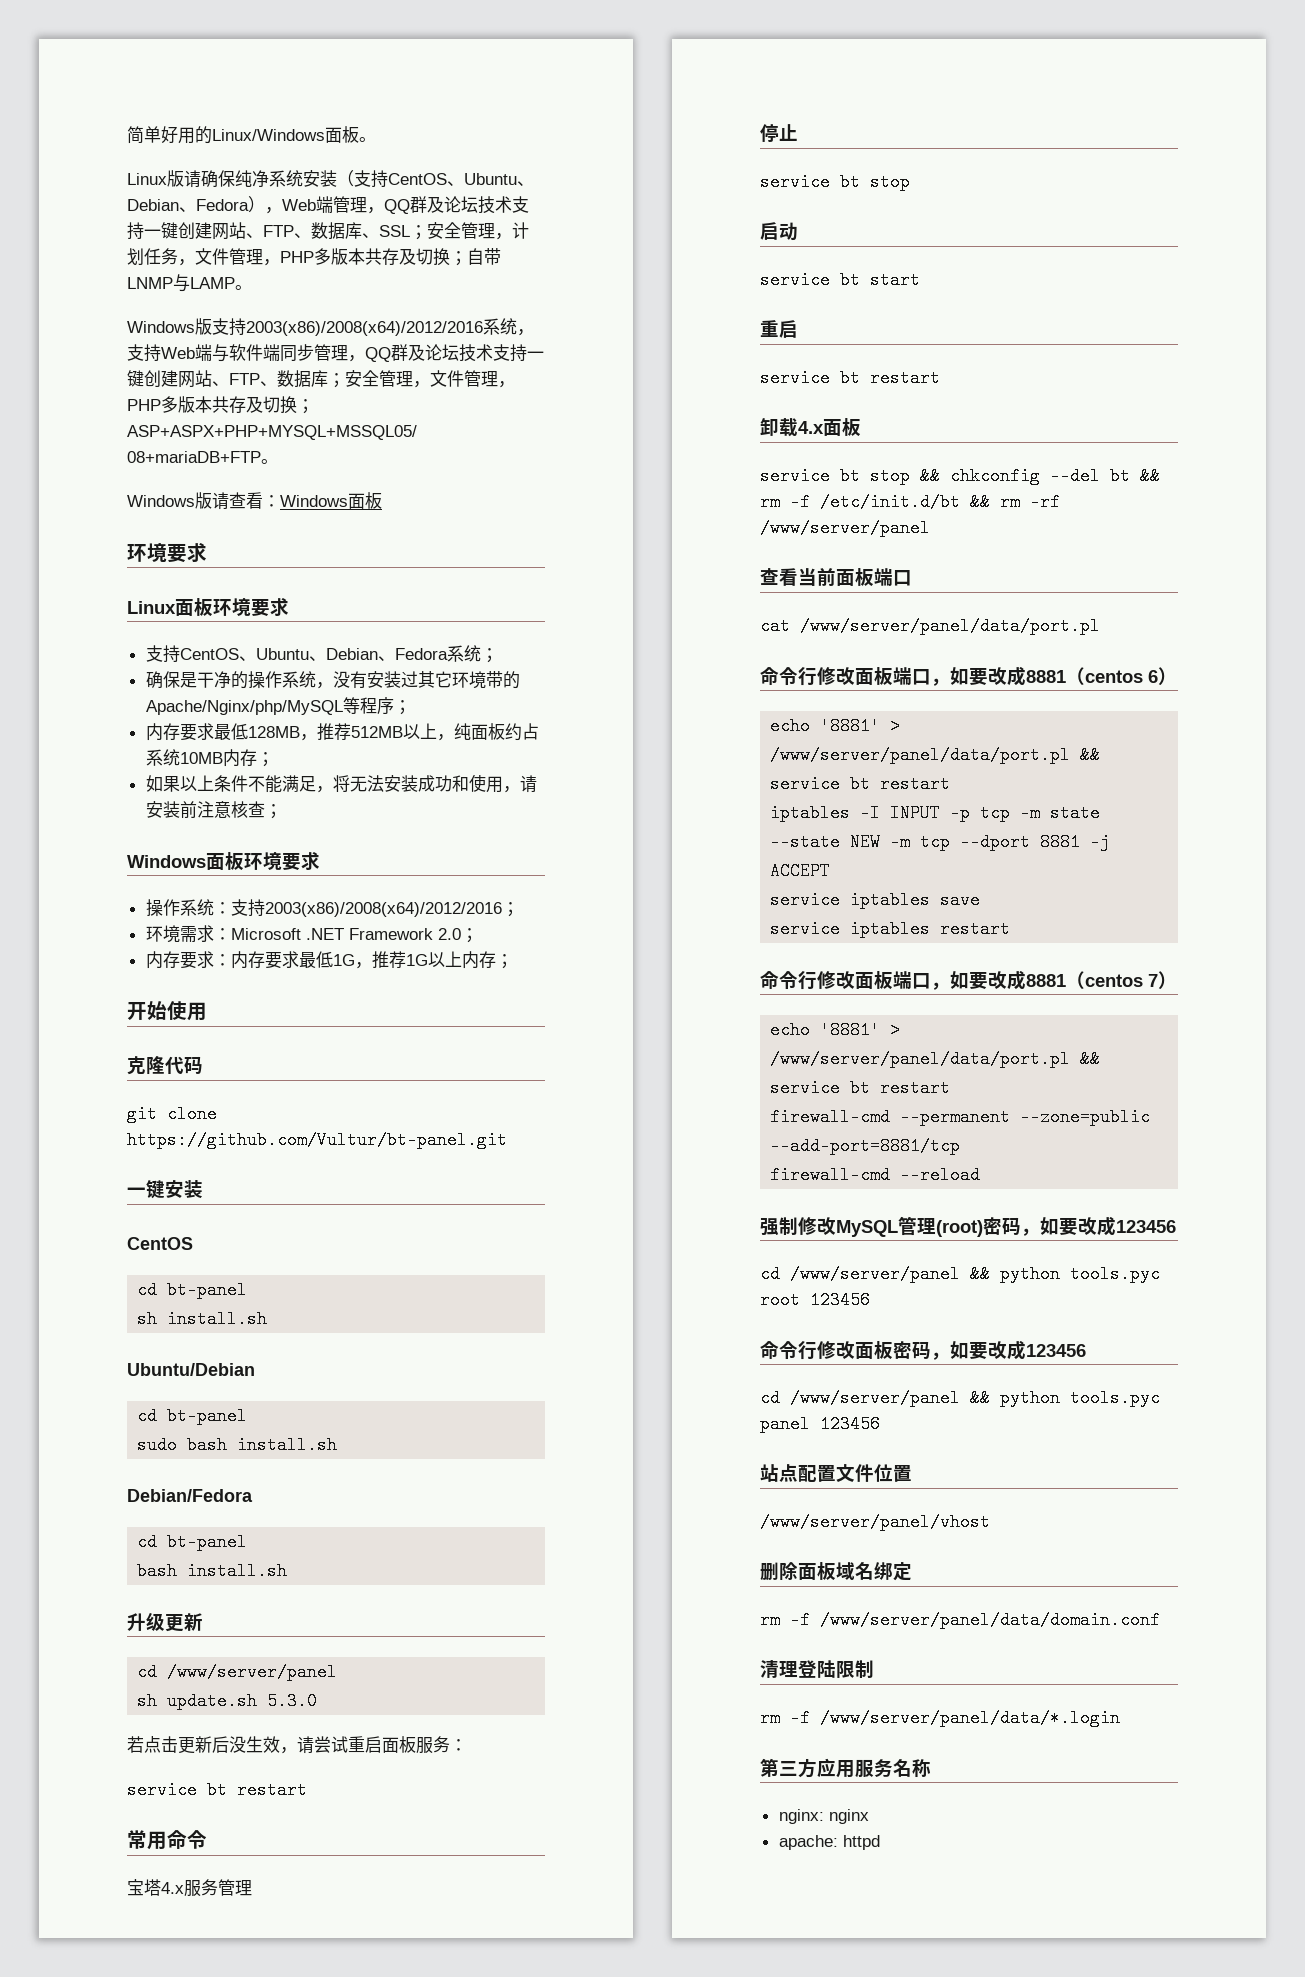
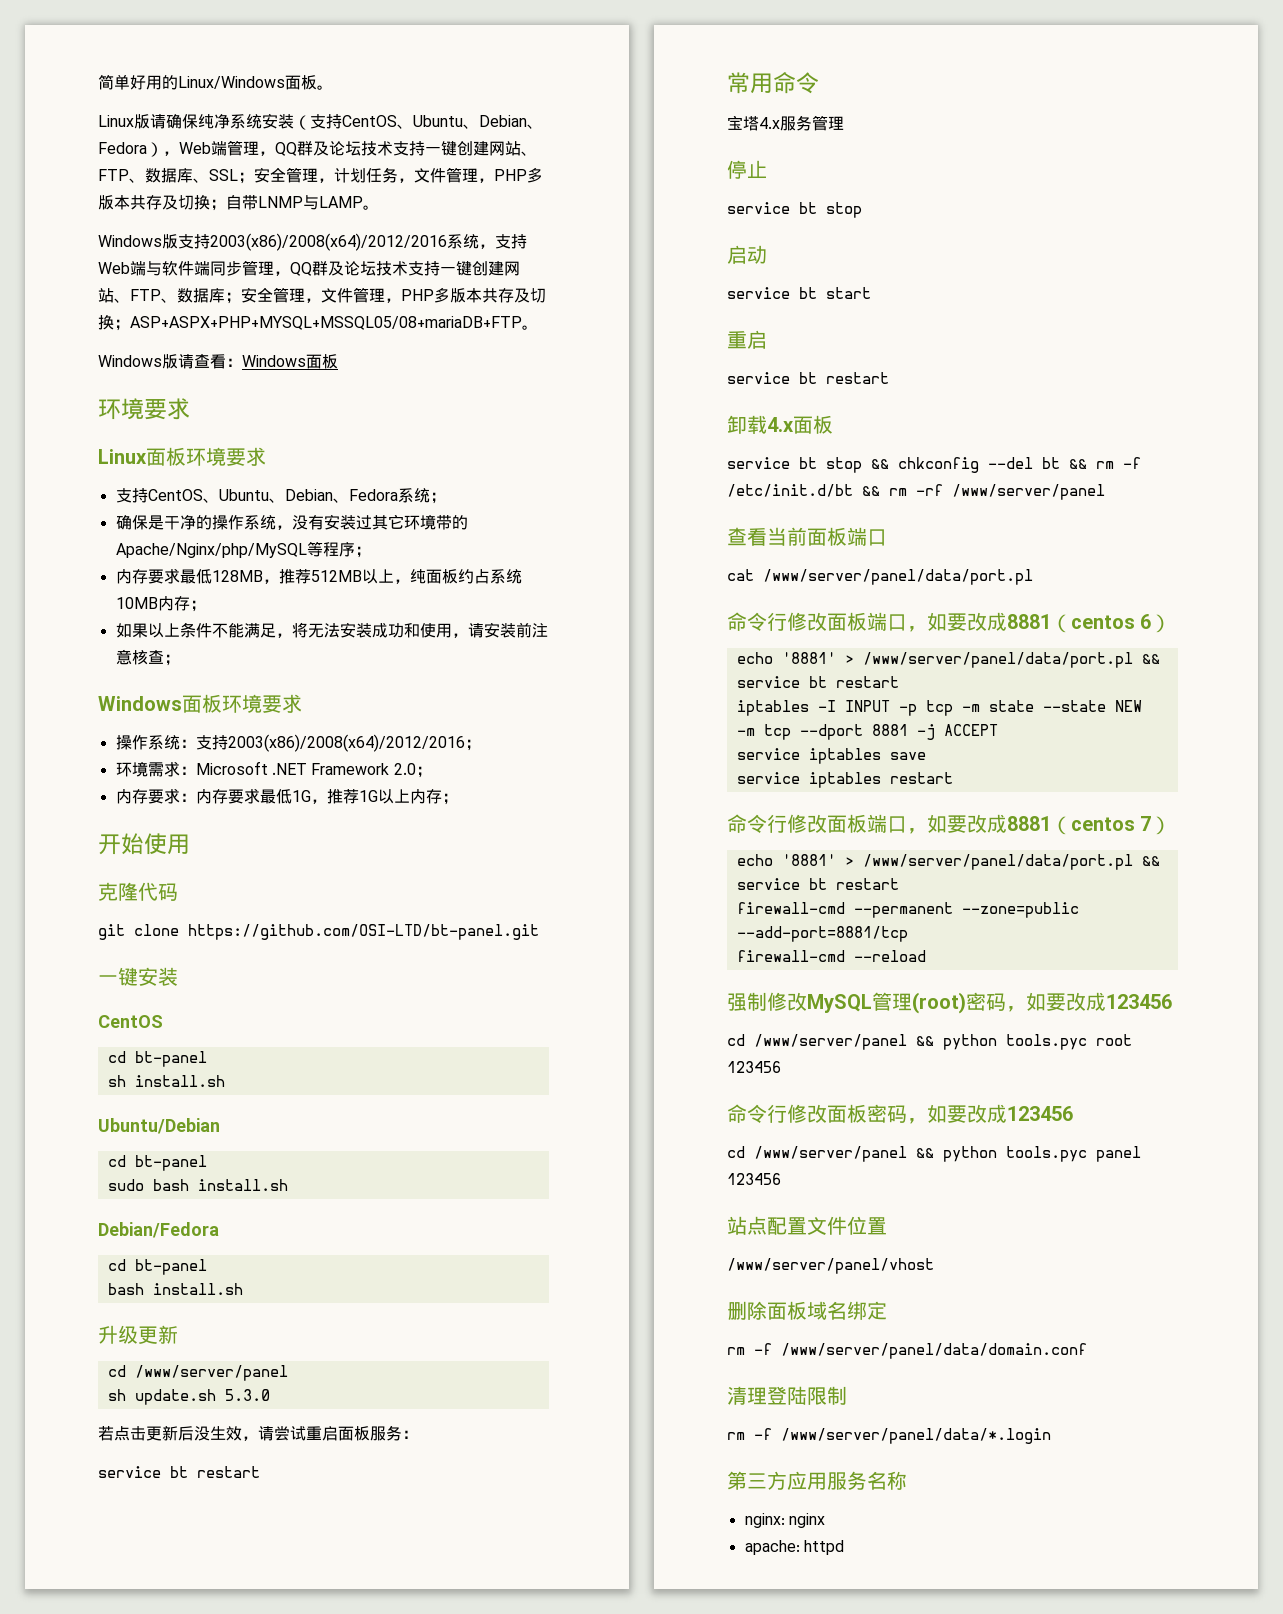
[127,1131,507,1149] https://github.com/Vultur/bt-panel.git -> [188,924,539,940] https://github.com/OSI-LTD/bt-panel.git

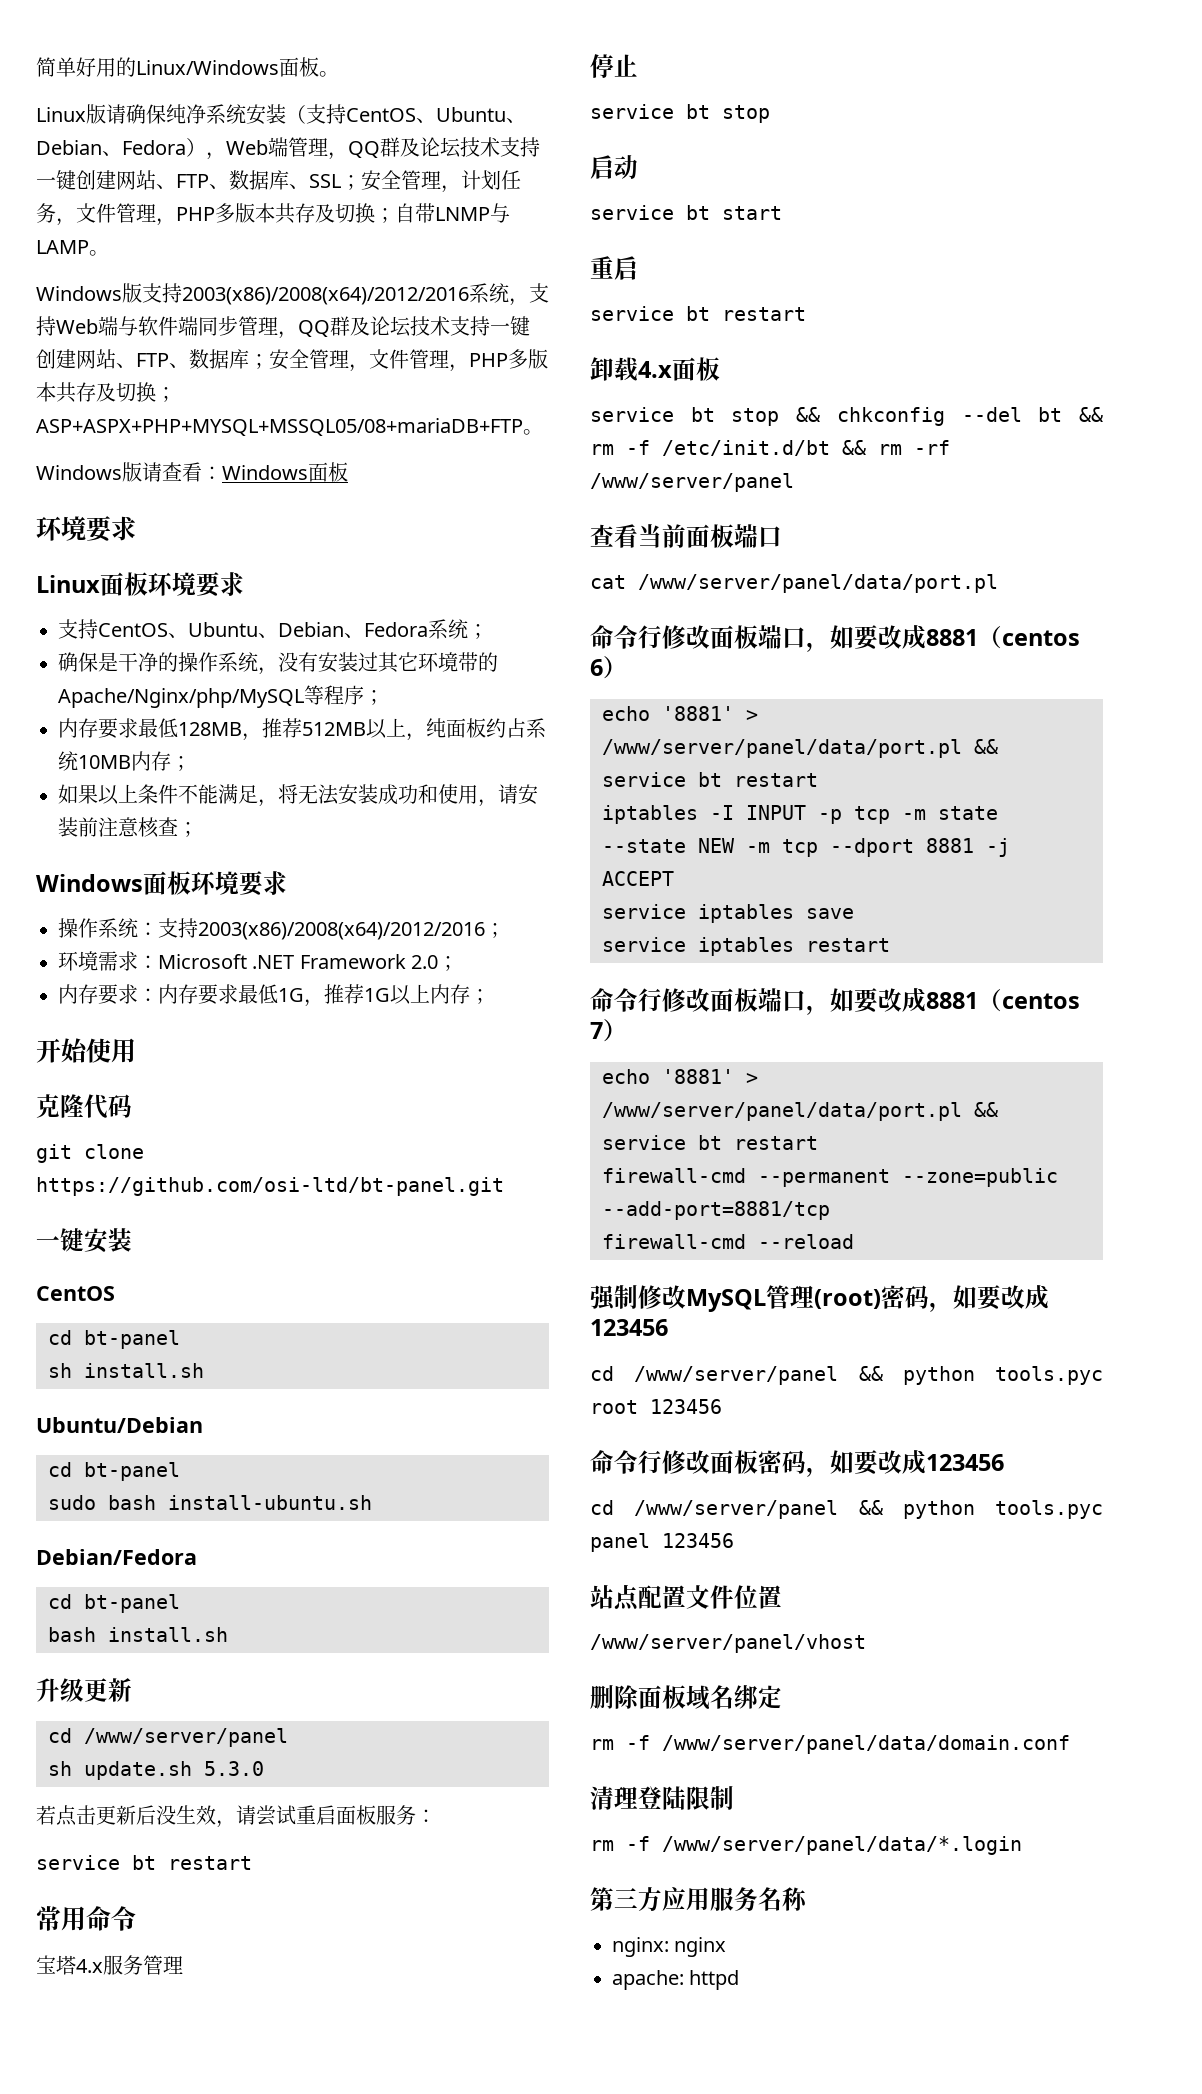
[188,924,539,940] https://github.com/OSI-LTD/bt-panel.git -> [36,1177,504,1196] https://github.com/osi-ltd/bt-panel.git
[197,1179,288,1191] install.sh -> [168,1495,372,1510] install-ubuntu.sh

